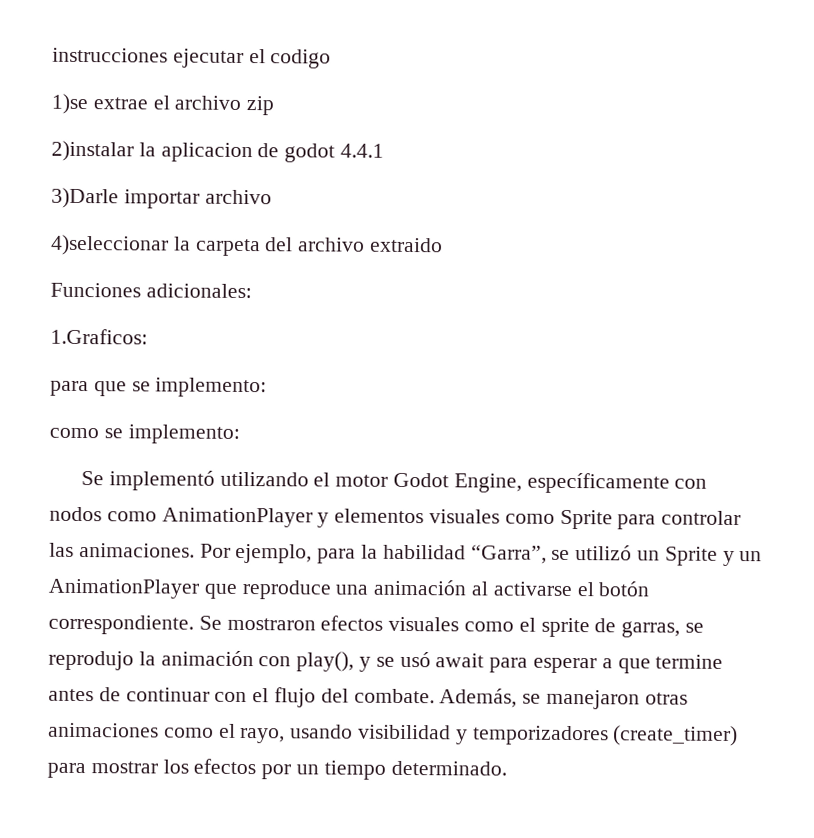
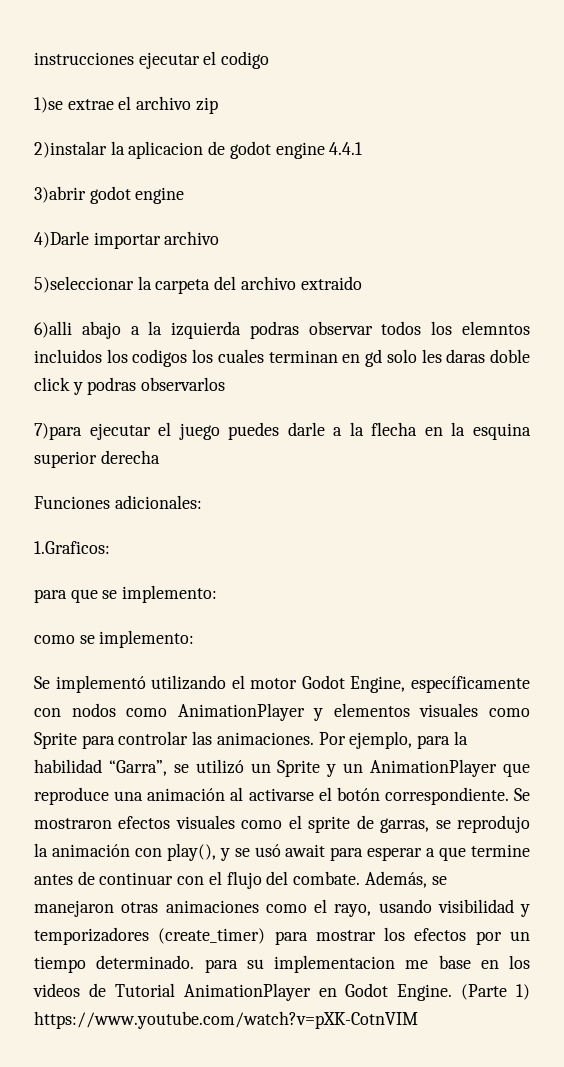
(336, 153) none -> [275,142,325,159] engine
[51,187,119,209] 3)Darle -> [34,186,185,204] [34,231,89,248] 3)abrir godot engine // 4)Darle
[50,234,169,256] 4)seleccionar -> [34,276,134,293] 5)seleccionar
(444, 245) none -> [34,321,530,339] [34,349,531,367] [34,377,226,395] [34,422,531,440] [34,450,160,468] // 6)alli abajo a la izquierda podras observar todos los elemntos incluidos los codigos los cuales terminan en gd solo les daras doble click y podras observarlos // 7)para ejecutar el juego puedes darle a la flecha en la esquina superior derecha
(507, 768) none -> [204,955,530,973] [33,983,530,1001] [34,1011,418,1029] para su implementacion me base en los videos de Tutorial AnimationPlayer en Godot Engine. (Parte 1) https://www.youtube.com/watch?v=pXK-CotnVIM

